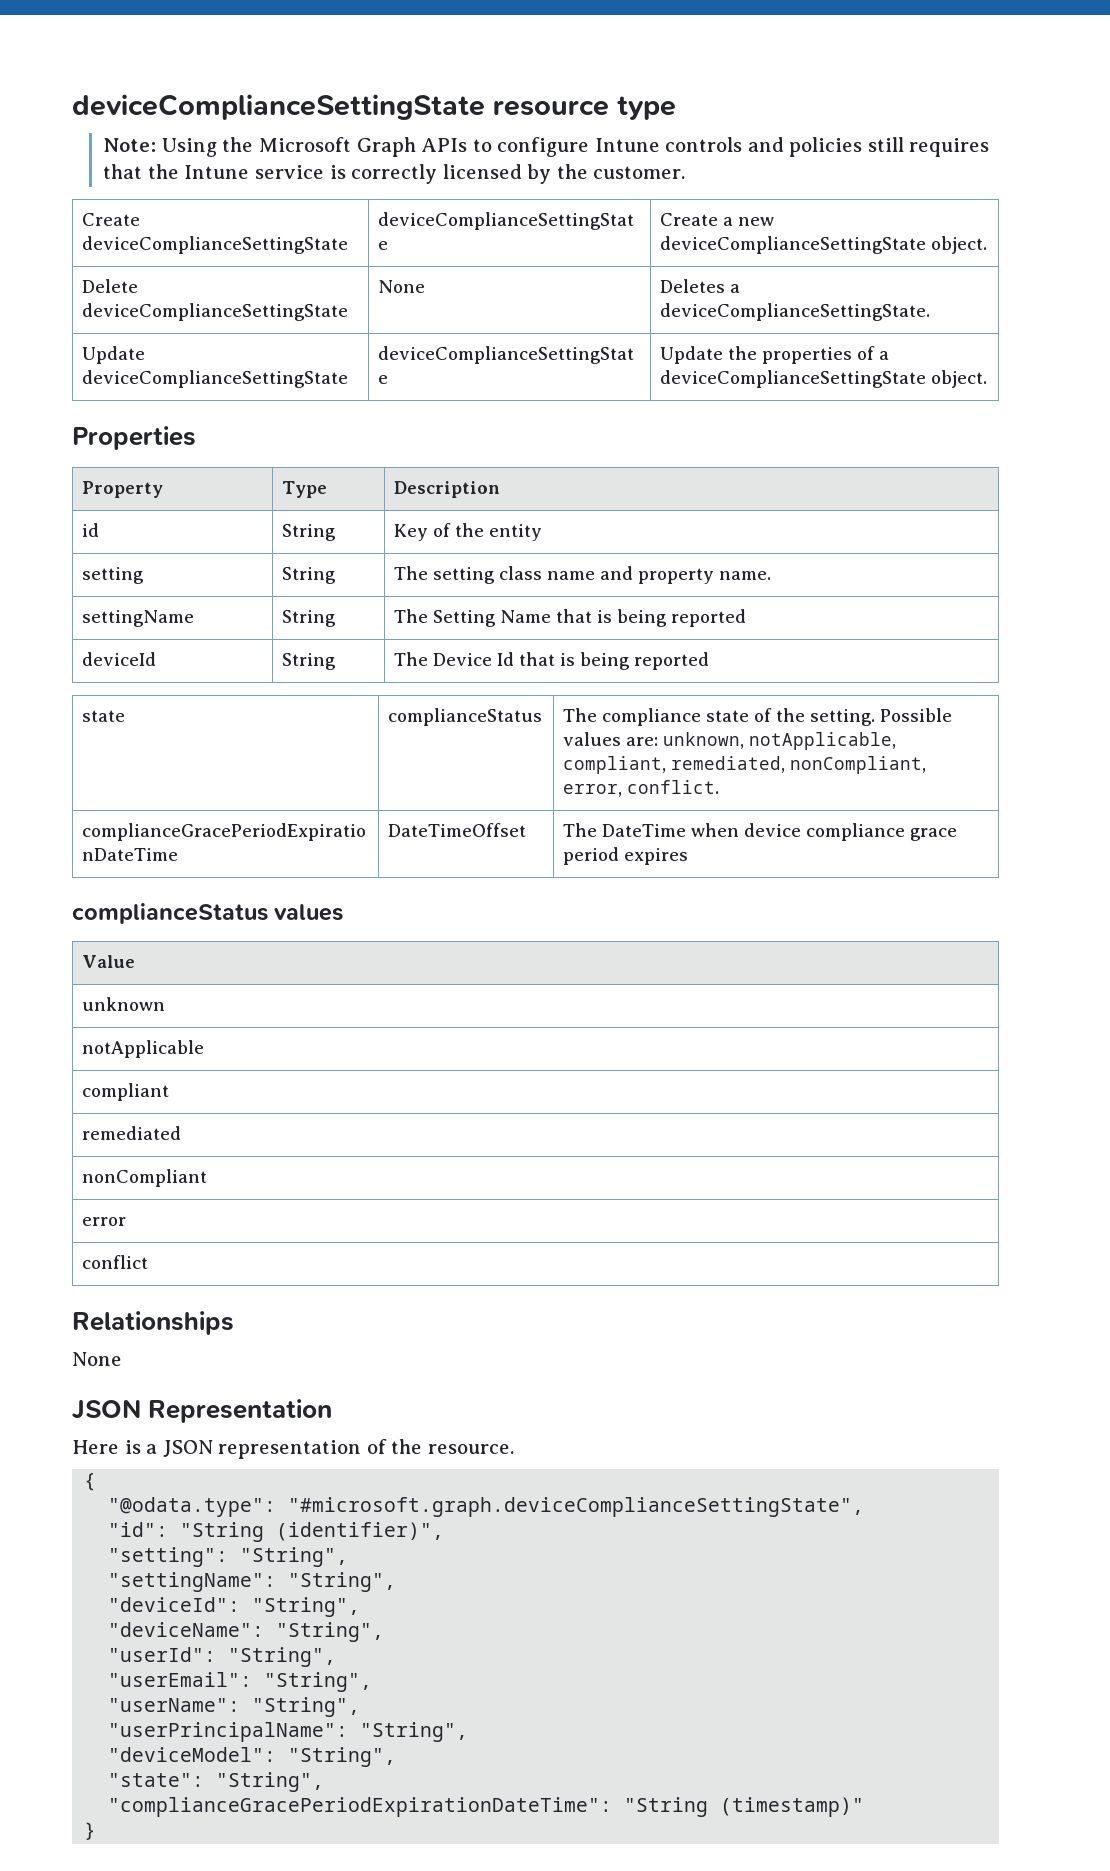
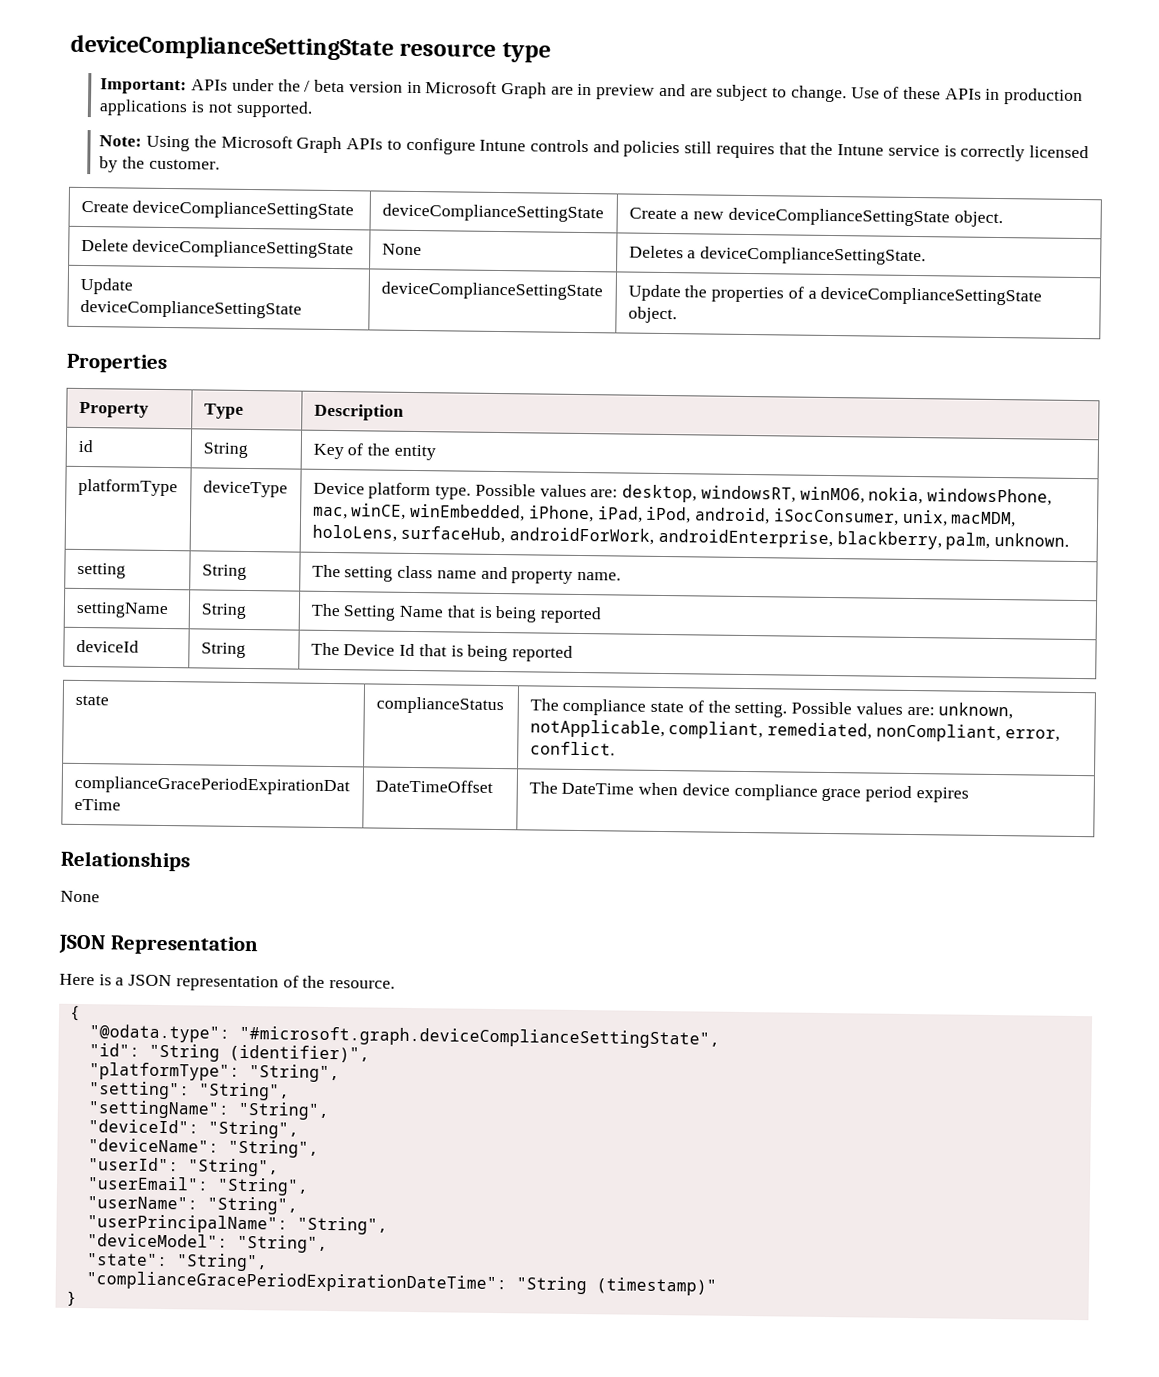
(676, 108) none -> [100,78,1084,106] [99,99,313,118] // Important: APIs under the / beta version in Microsoft Graph are in preview and are subject to change. Use of these APIs in production applications is not supported.
(543, 532) none -> [77,478,178,497] [202,480,288,498] [312,482,1052,506] [312,503,1017,528] [311,524,1070,550] // platformType | deviceType | Device platform type. Possible values are: desktop, windowsRT, winMO6, nokia, windowsPhone, mac, winCE, winEmbedded, iPhone, iPad, iPod, android, iSocConsumer, unix, macMDM, holoLens, surfaceHub, androidForWork, androidEnterprise, blackberry, palm, unknown.
[72,903,344,924] [82,955,136,968] [82,997,166,1011] [82,1040,205,1058] [82,1083,170,1101] [82,1126,182,1140] [82,1169,208,1187] [82,1217,127,1226] [82,1255,149,1269] // complianceStatus values // Value // unknown // notApplicable // compliant // remediated // nonCompliant // error // conflict -> (969, 795) none
(445, 1531) none -> [88,1062,340,1083] // "platformType": "String",

